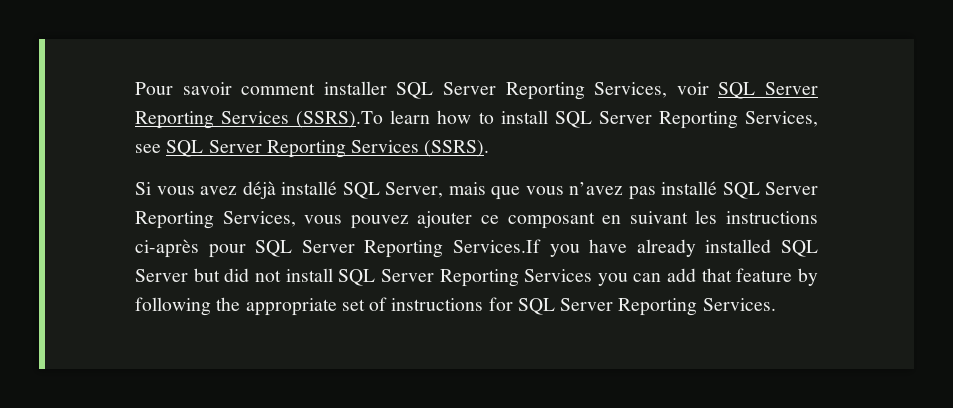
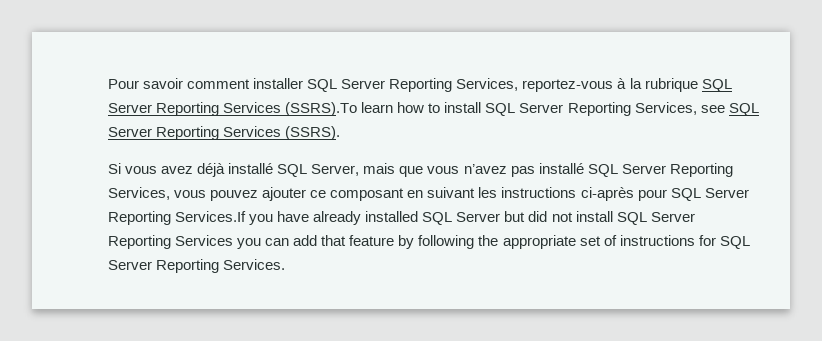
[676,82,709,95] voir -> [522,78,698,92] reportez-vous à la rubrique

